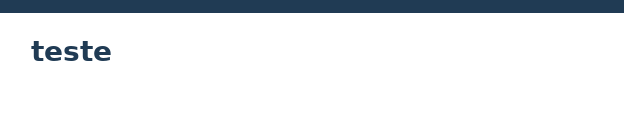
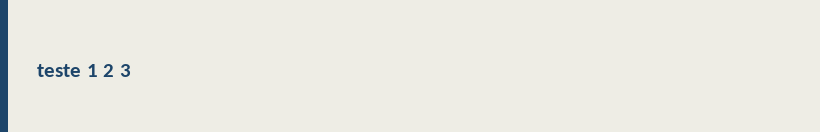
(112, 51) none -> [86,64,131,77] 1 2 3

